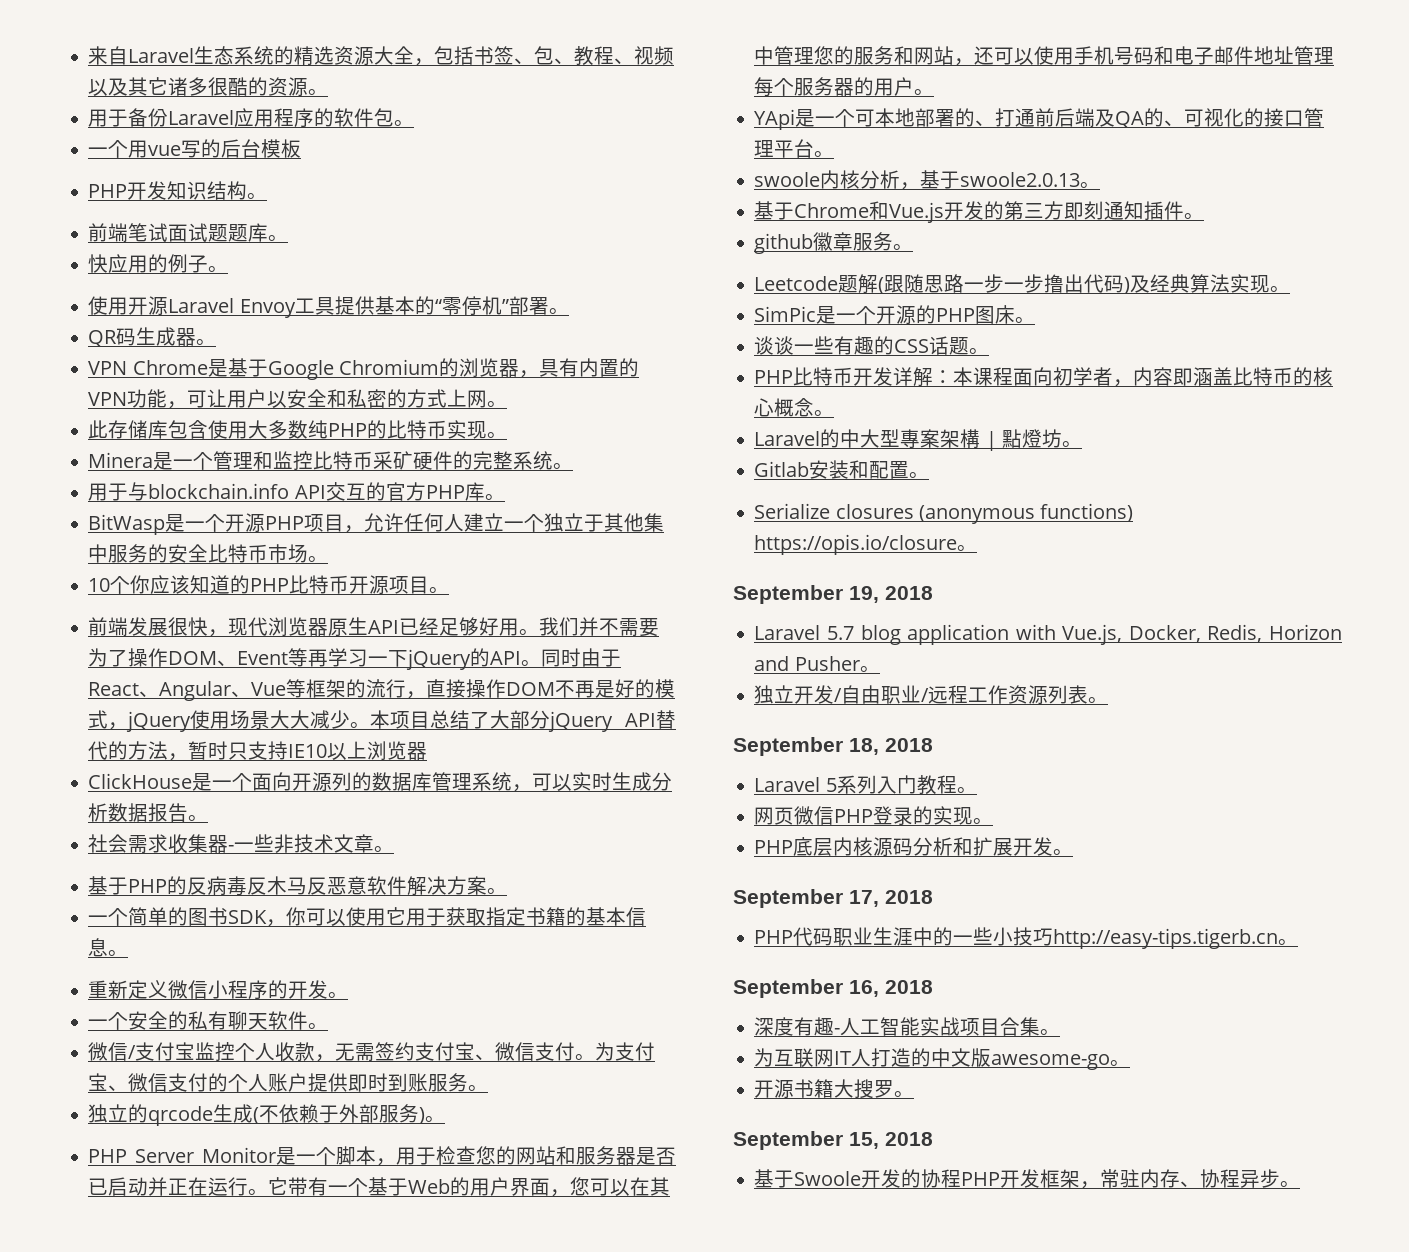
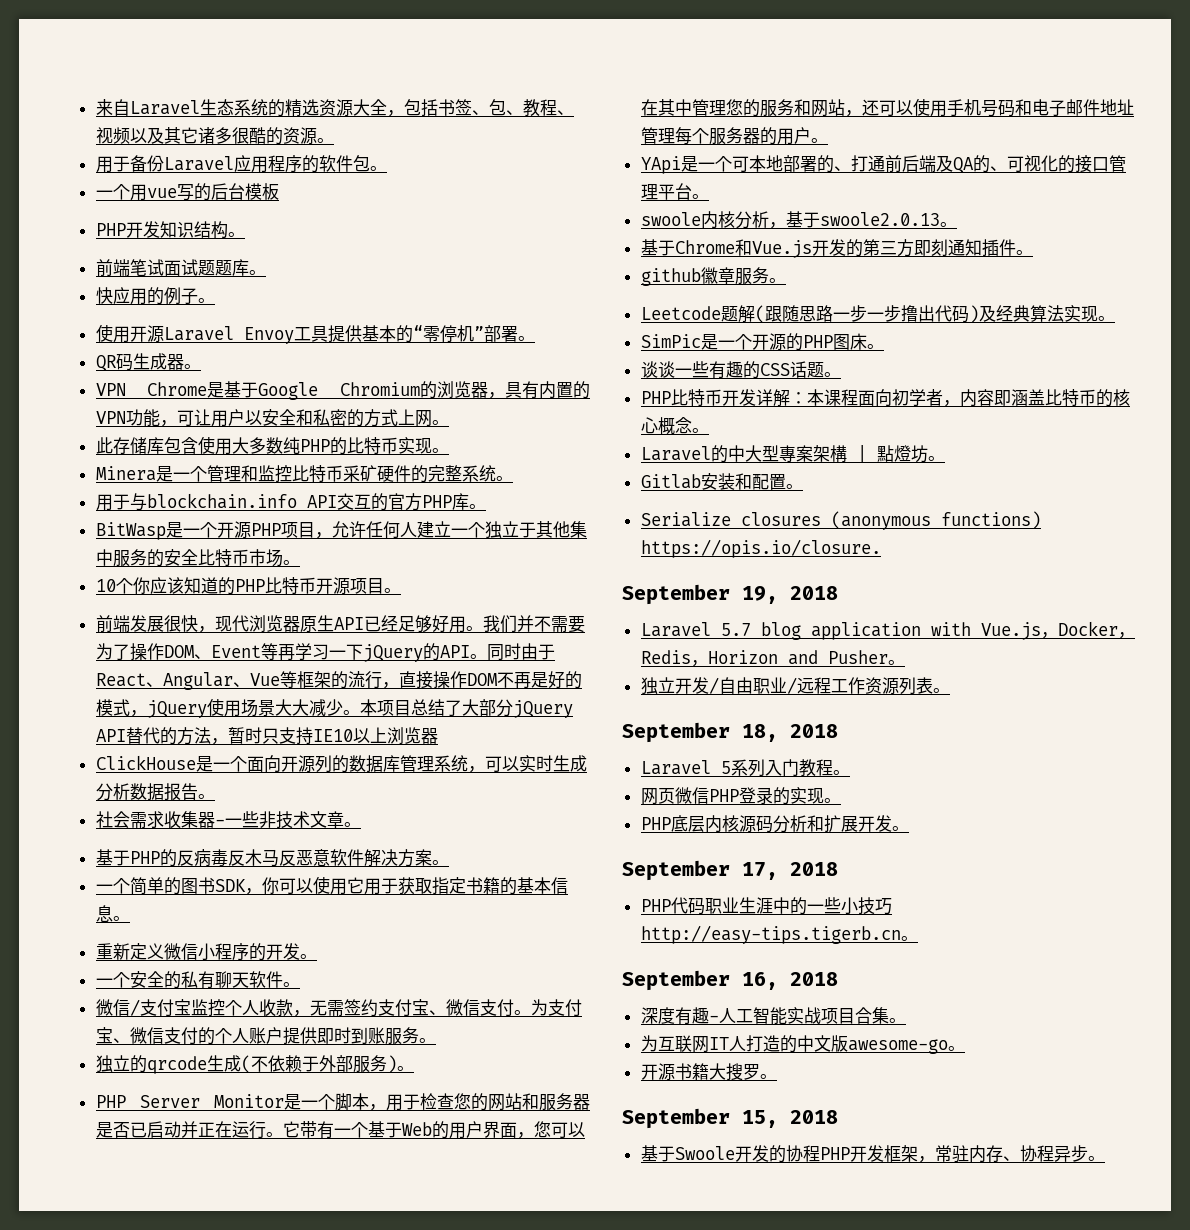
[754,534,978,555] https://opis.io/closure。 -> [640,539,881,558] https://opis.io/closure.
[1062,624,1263,645] Vue.js, Docker, Redis, -> [981,621,1135,640] [640,650,708,667] Vue.js，Docker，Redis，

